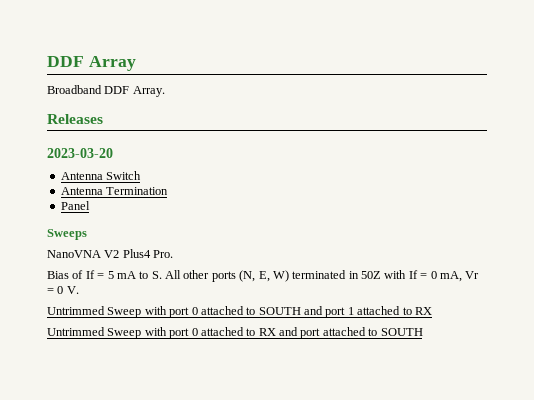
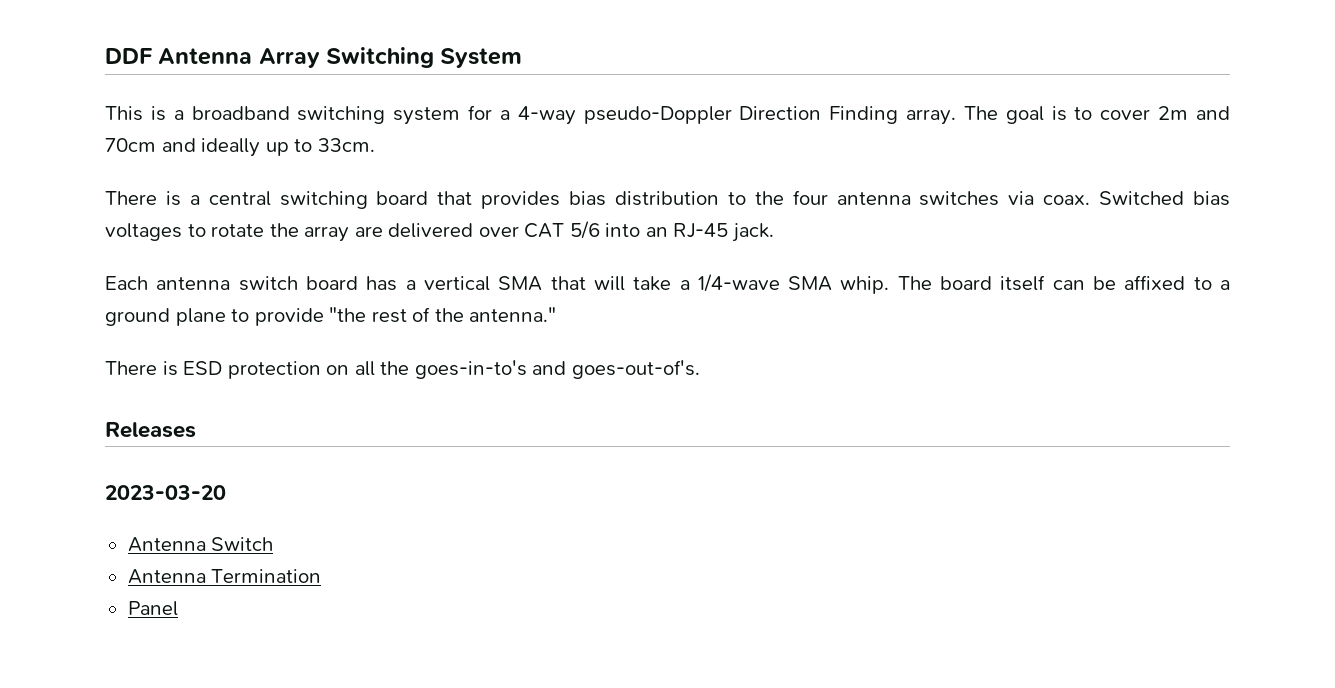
[47,56,84,67] DDF -> [105,48,253,65] DDF Antenna
[47,85,165,97] // Broadband DDF Array. -> [326,47,523,68] [105,105,1231,125] [105,138,375,157] [105,190,1231,209] [105,221,774,242] [105,274,1231,294] [105,307,557,326] [105,360,700,379] Switching System // This is a broadband switching system for a 4-way pseudo-Doppler Direction Finding array. The goal is to cover 2m and 70cm and ideally up to 33cm. // There is a central switching board that provides bias distribution to the four antenna switches via coax. Switched bias voltages to rotate the array are delivered over CAT 5/6 into an RJ-45 jack. // Each antenna switch board has a vertical SMA that will take a 1/4-wave SMA whip. The board itself can be affixed to a ground plane to provide "the rest of the antenna." // There is ESD protection on all the goes-in-to's and goes-out-of's.
[47,229,87,240] [47,249,174,258] [47,270,480,282] [47,286,79,294] [47,306,432,318] [47,327,423,339] // Sweeps // NanoVNA V2 Plus4 Pro. // Bias of If = 5 mA to S. All other ports (N, E, W) terminated in 50Z with If = 0 mA, Vr = 0 V. // Untrimmed Sweep with port 0 attached to SOUTH and port 1 attached to RX // Untrimmed Sweep with port 0 attached to RX and port attached to SOUTH -> (178, 608) none

